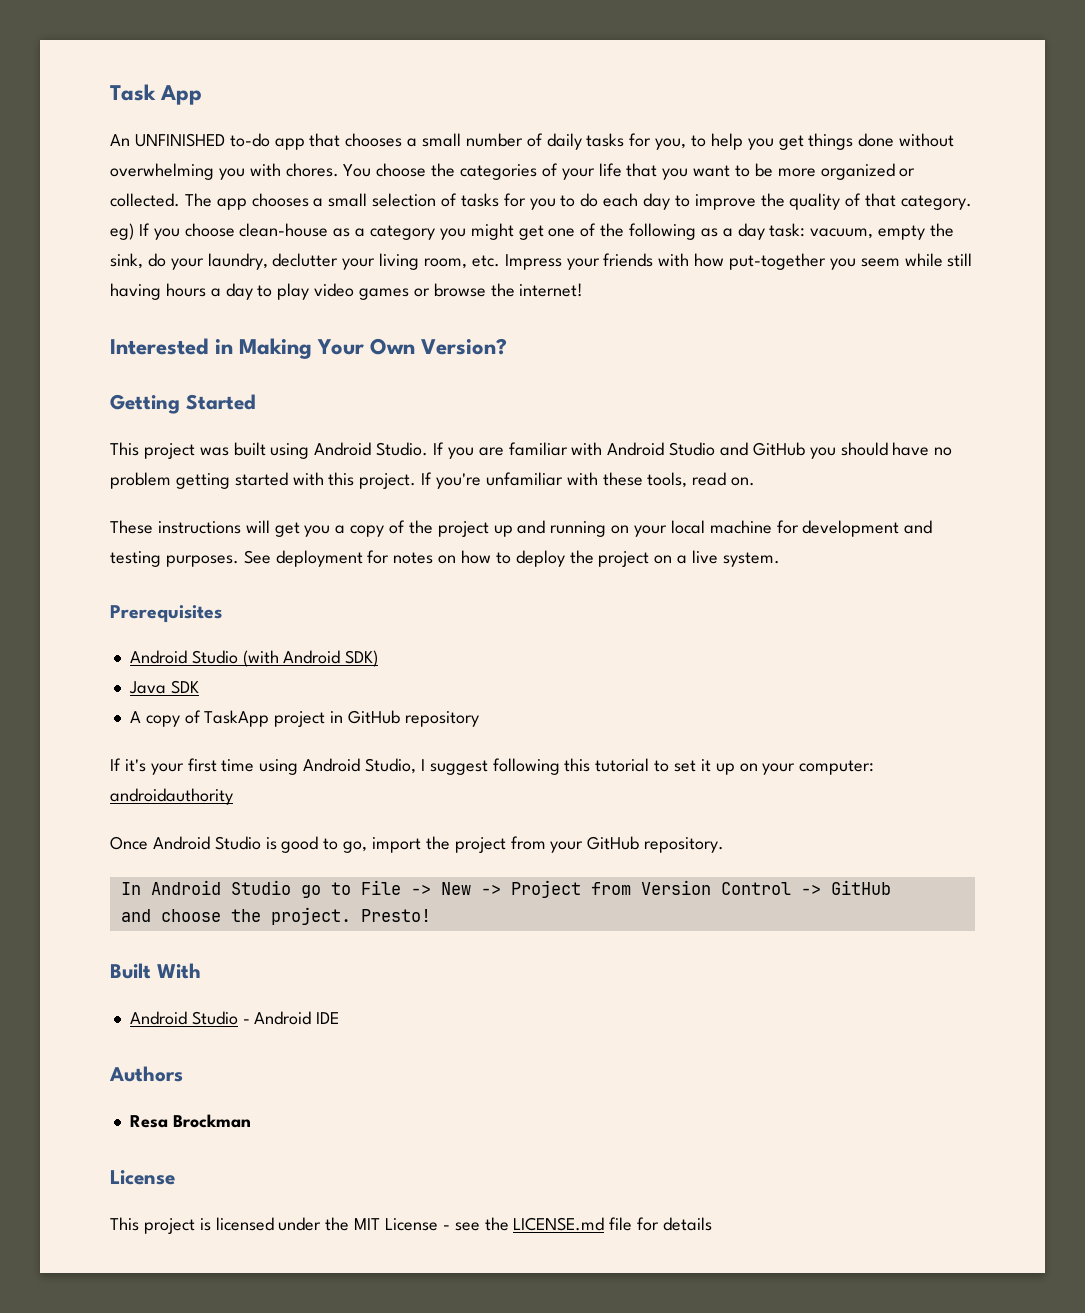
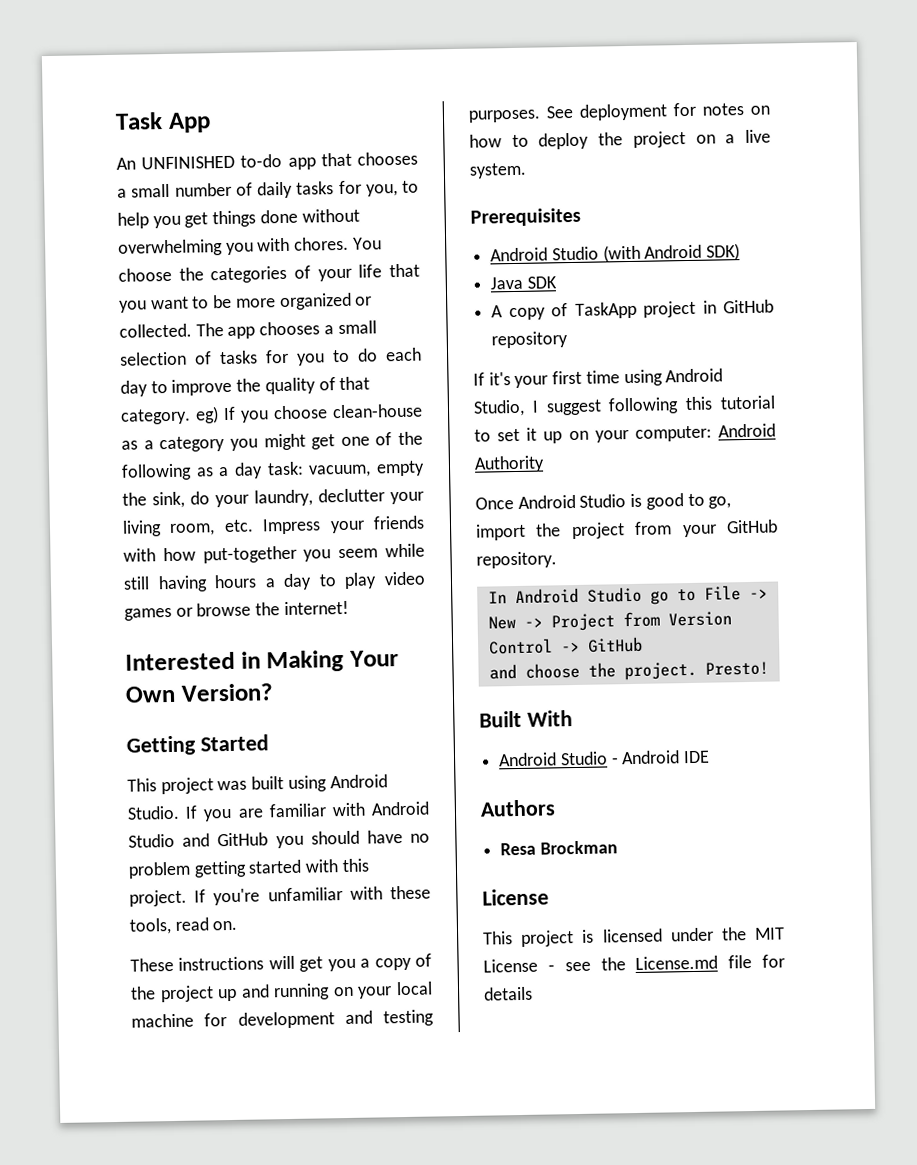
[110,788,233,805] androidauthority -> [718,423,776,438] [474,455,545,473] Android Authority
[513,1217,605,1231] LICENSE.md -> [635,955,719,970] License.md

